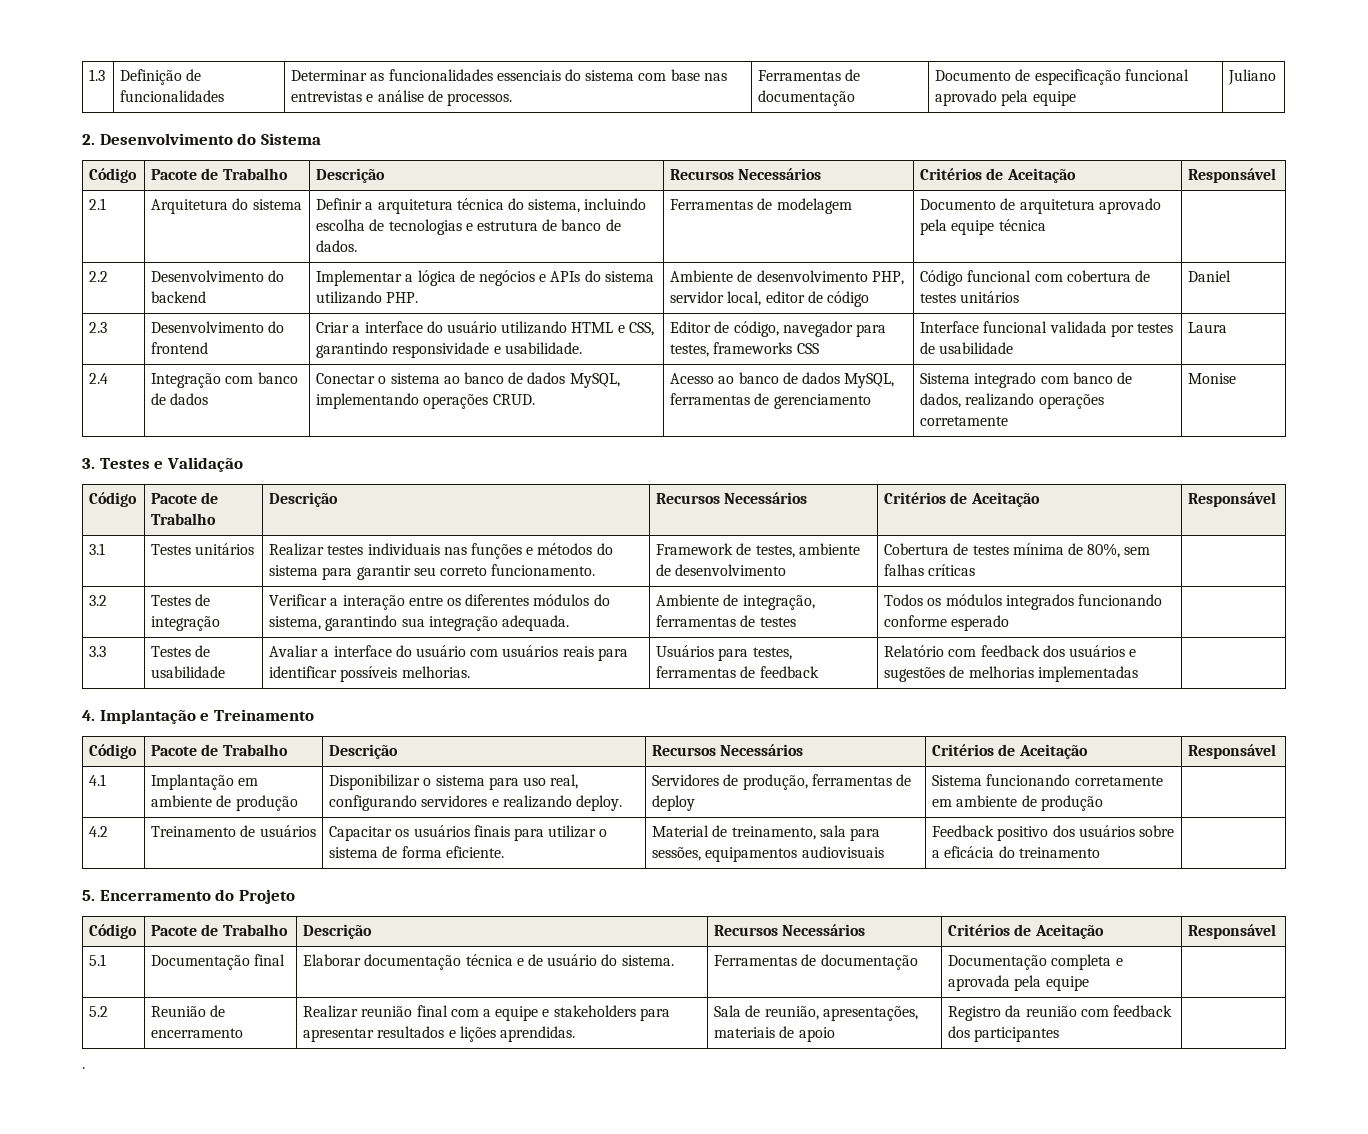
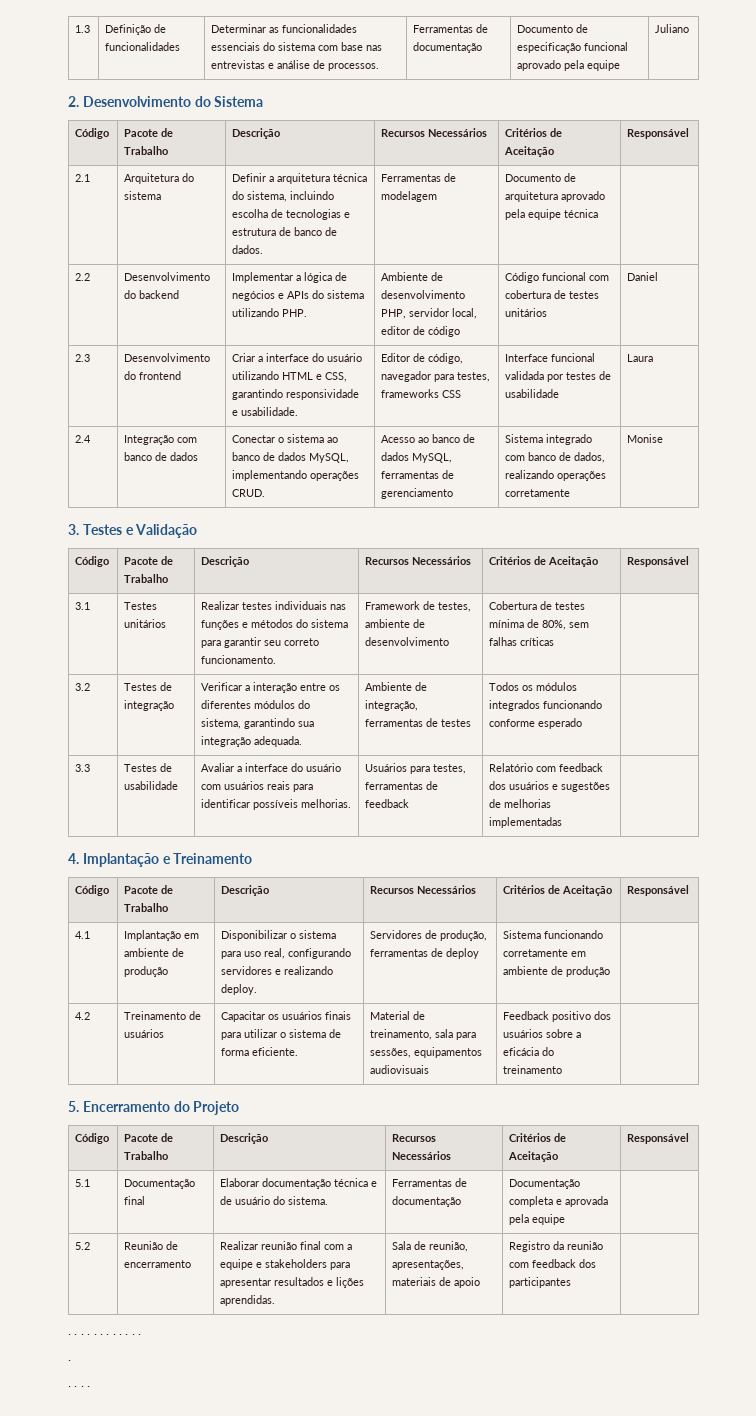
(85, 1068) none -> [74,1334,142,1335] [68,1360,71,1361] [68,1386,91,1387] . . . . . . . . . . . // . // . . . .

